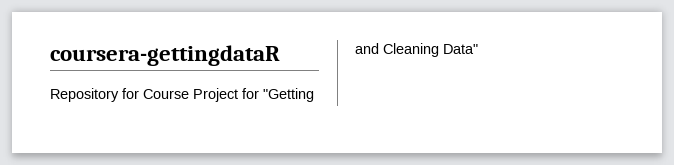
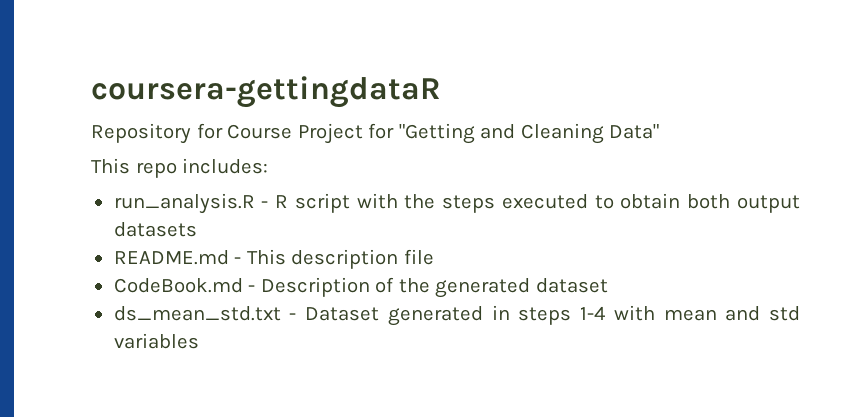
(478, 49) none -> [91,158,269,178] [113,193,800,214] [113,222,197,237] [113,249,434,269] [113,277,608,298] [113,305,800,326] [113,333,199,349] // This repo includes: // run_analysis.R - R script with the steps executed to obtain both output datasets // README.md - This description file // CodeBook.md - Description of the generated dataset // ds_mean_std.txt - Dataset generated in steps 1-4 with mean and std variables

